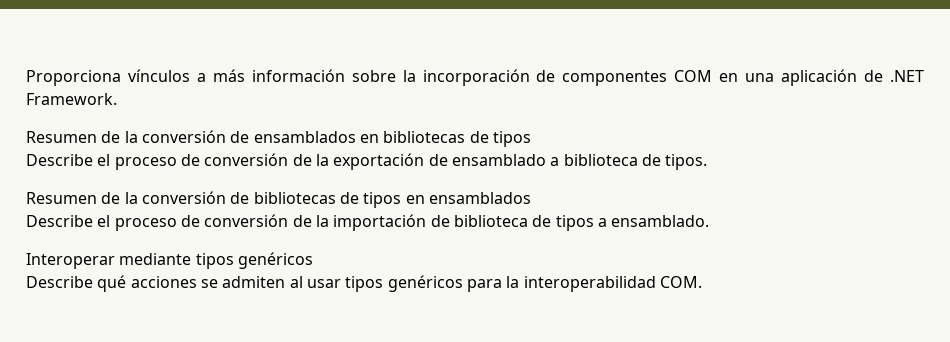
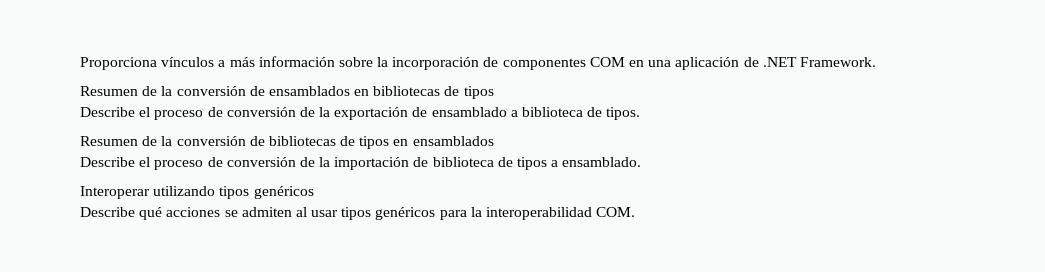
[119,253,192,265] mediante -> [153,186,216,196] utilizando

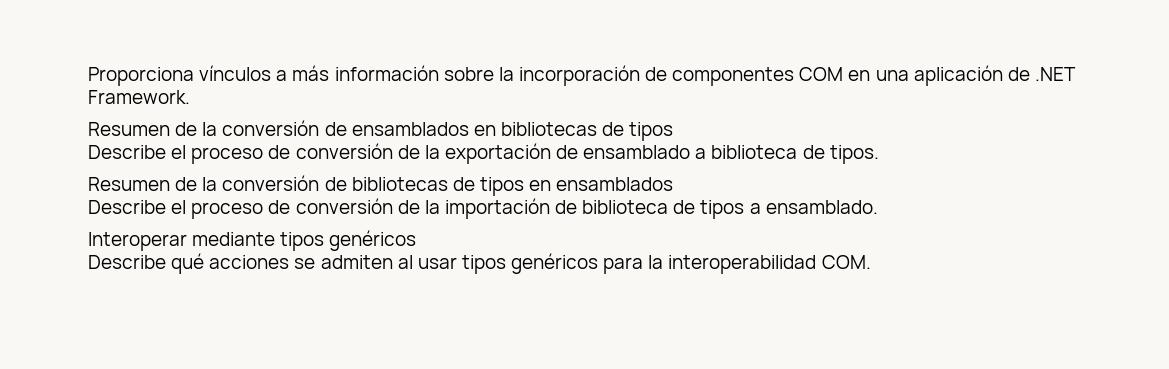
[153,186,216,196] utilizando -> [192,232,276,246] mediante

